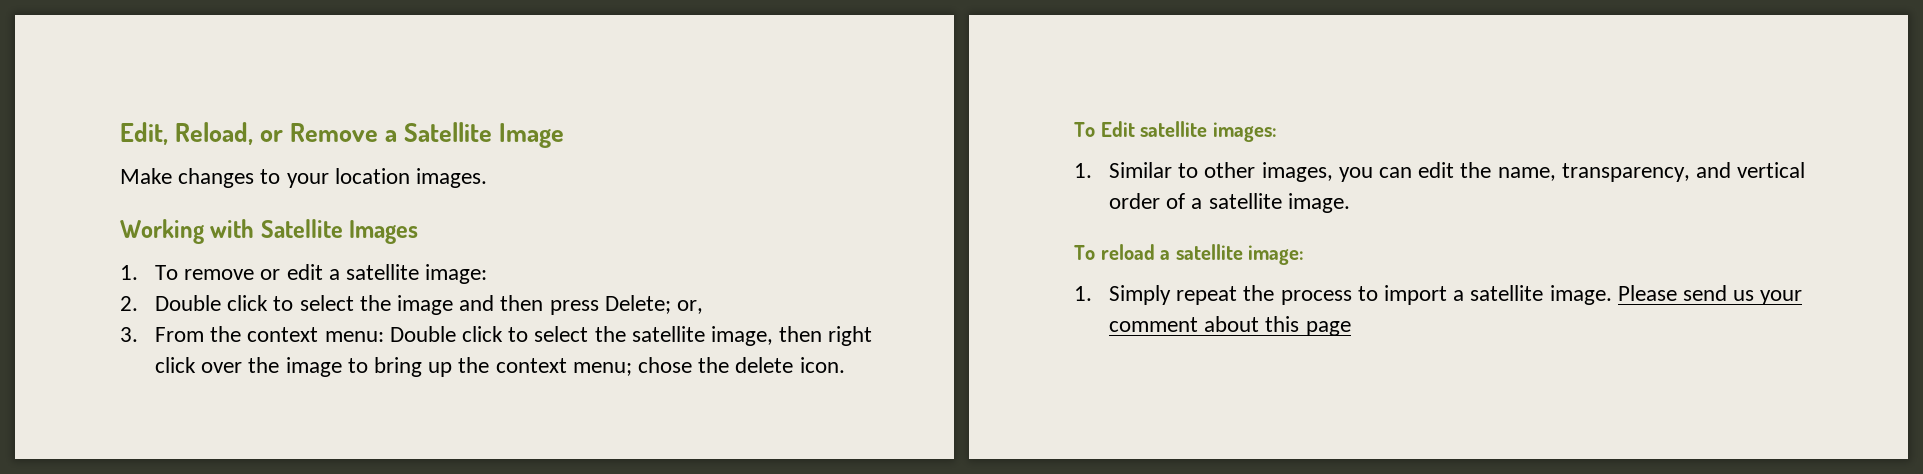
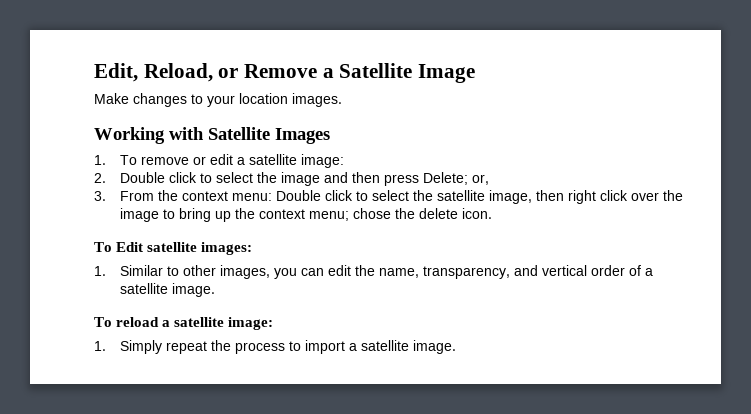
[1617,285,1803,305] [1108,316,1351,336] Please send us your comment about this page -> (456, 347) none

